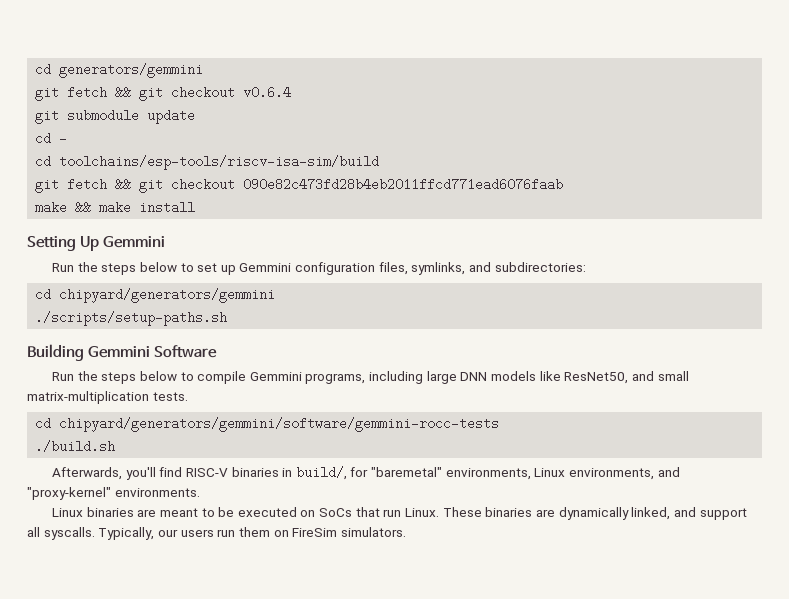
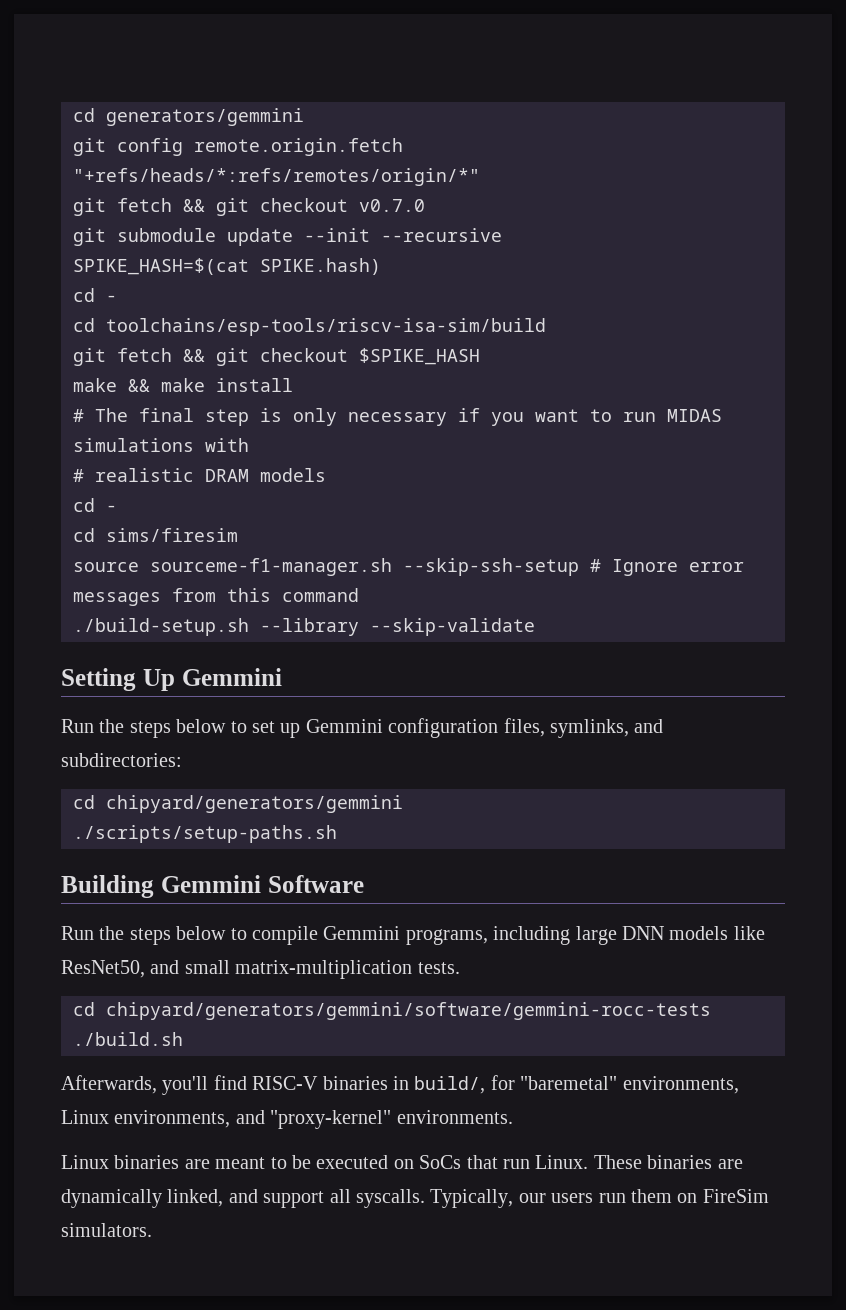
[35,86,292,101] // git fetch && git checkout v0.6.4 -> [73,138,403,156] [73,168,480,186] [73,198,425,216] // git config remote.origin.fetch "+refs/heads/*:refs/remotes/origin/*" // git fetch && git checkout v0.7.0
(196, 116) none -> [304,228,502,242] [73,258,381,275] --init --recursive // SPIKE_HASH=$(cat SPIKE.hash)
[243,178,564,191] 090e82c473fd28b4eb2011ffcd771ead6076faab -> [359,348,480,365] $SPIKE_HASH
(196, 207) none -> [73,408,722,426] [73,438,249,452] [73,468,326,482] [73,498,117,512] [73,528,238,542] [73,558,744,576] [73,588,359,606] [73,618,535,636] // # The final step is only necessary if you want to run MIDAS simulations with // # realistic DRAM models // cd - // cd sims/firesim // source sourceme-f1-manager.sh --skip-ssh-setup # Ignore error messages from this command // ./build-setup.sh --library --skip-validate

